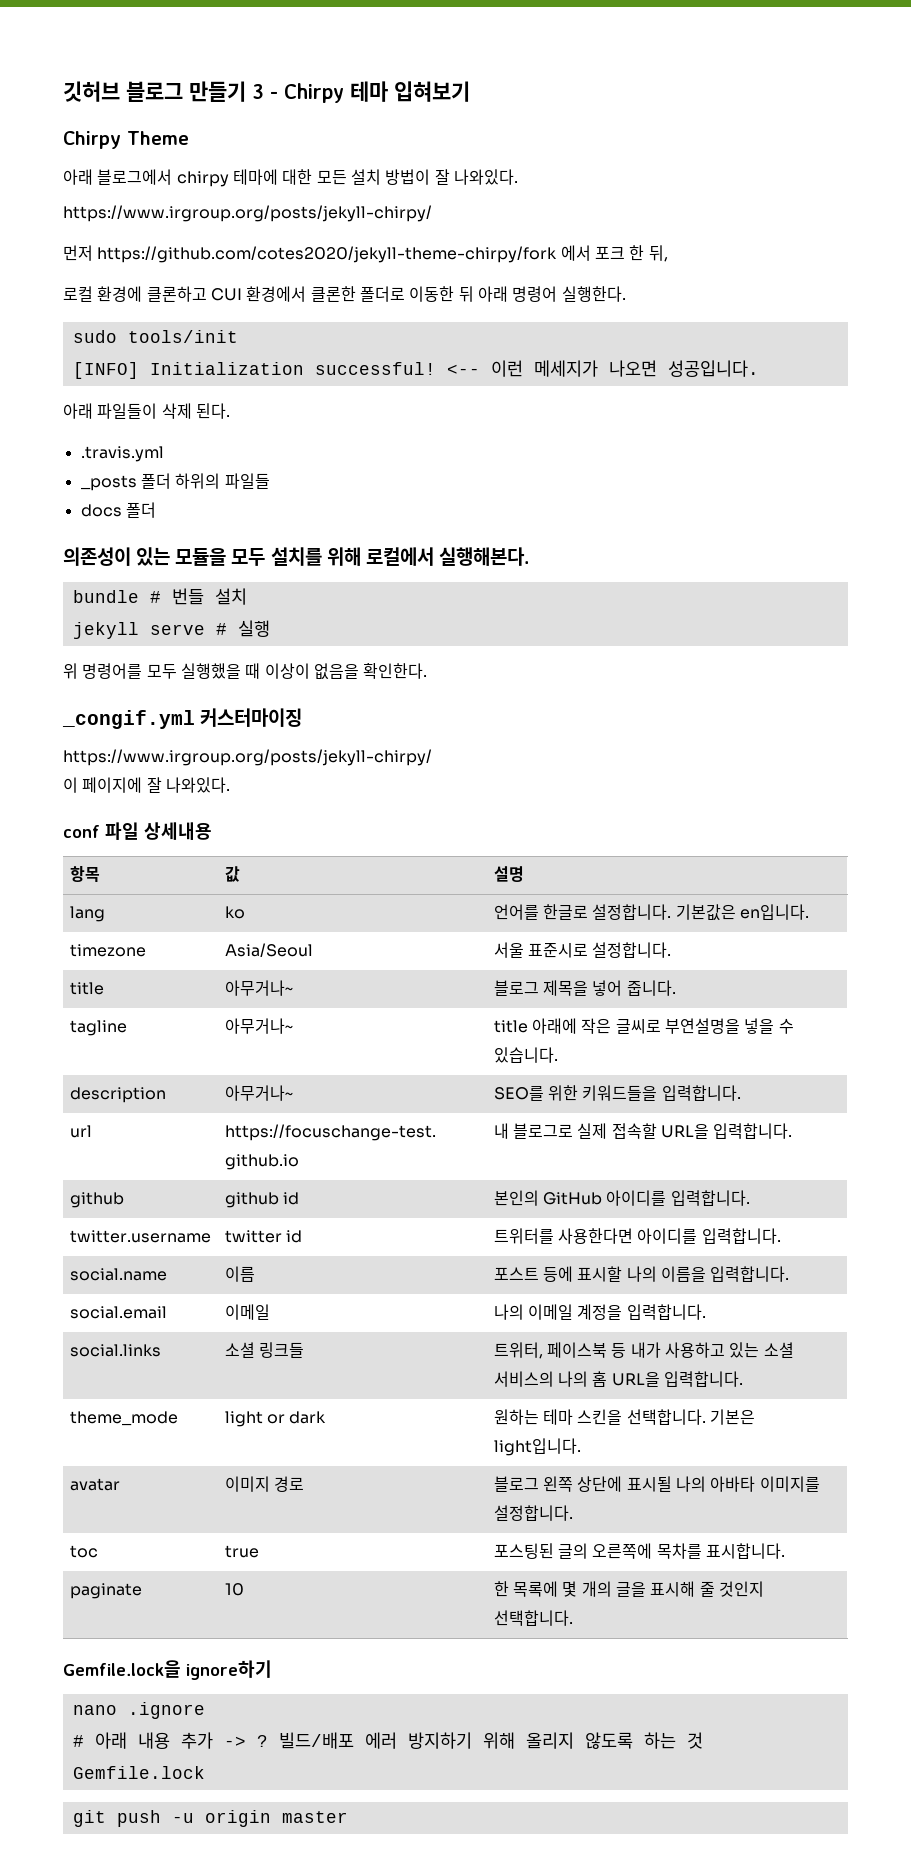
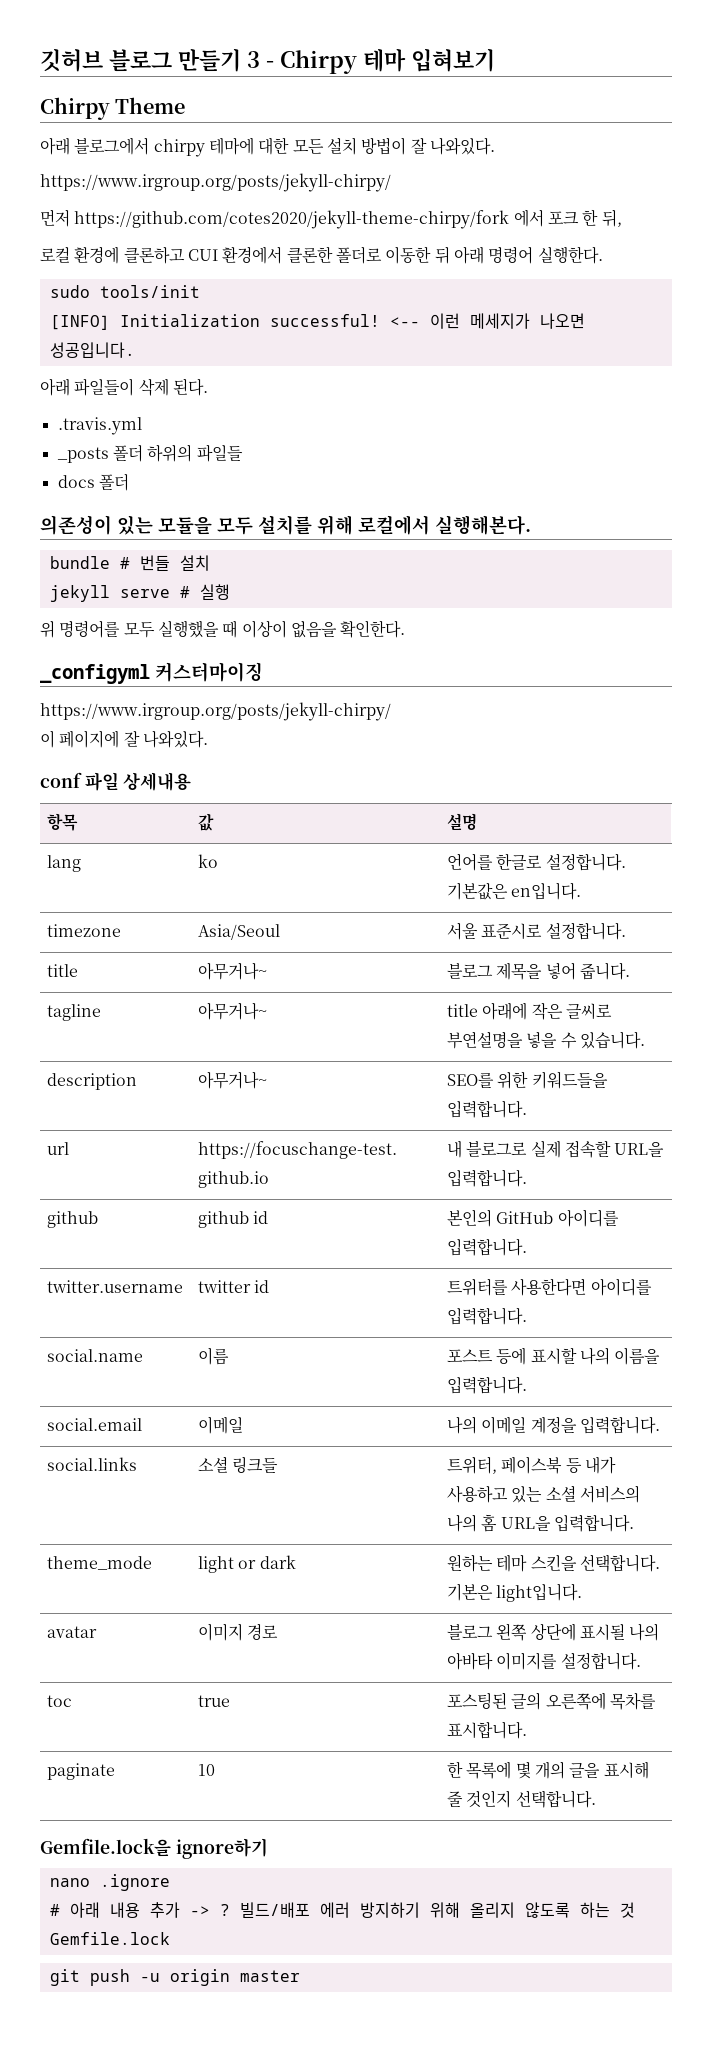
[62,710,195,729] _congif.yml -> [40,664,150,684] _configyml

